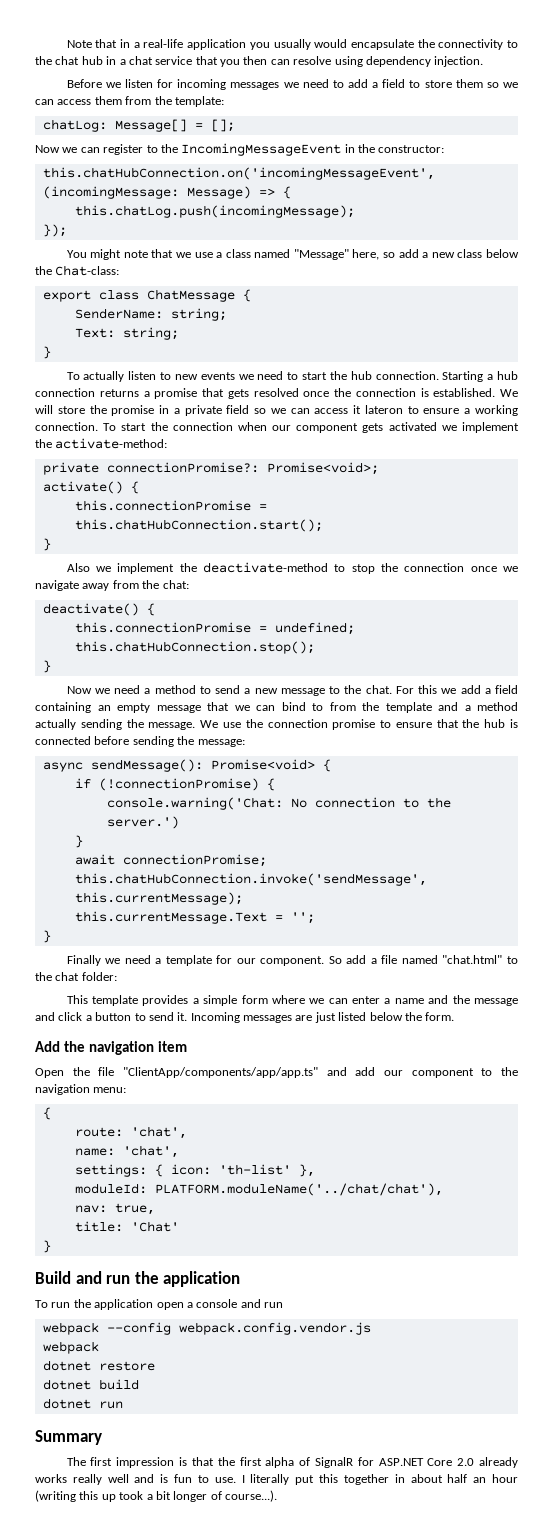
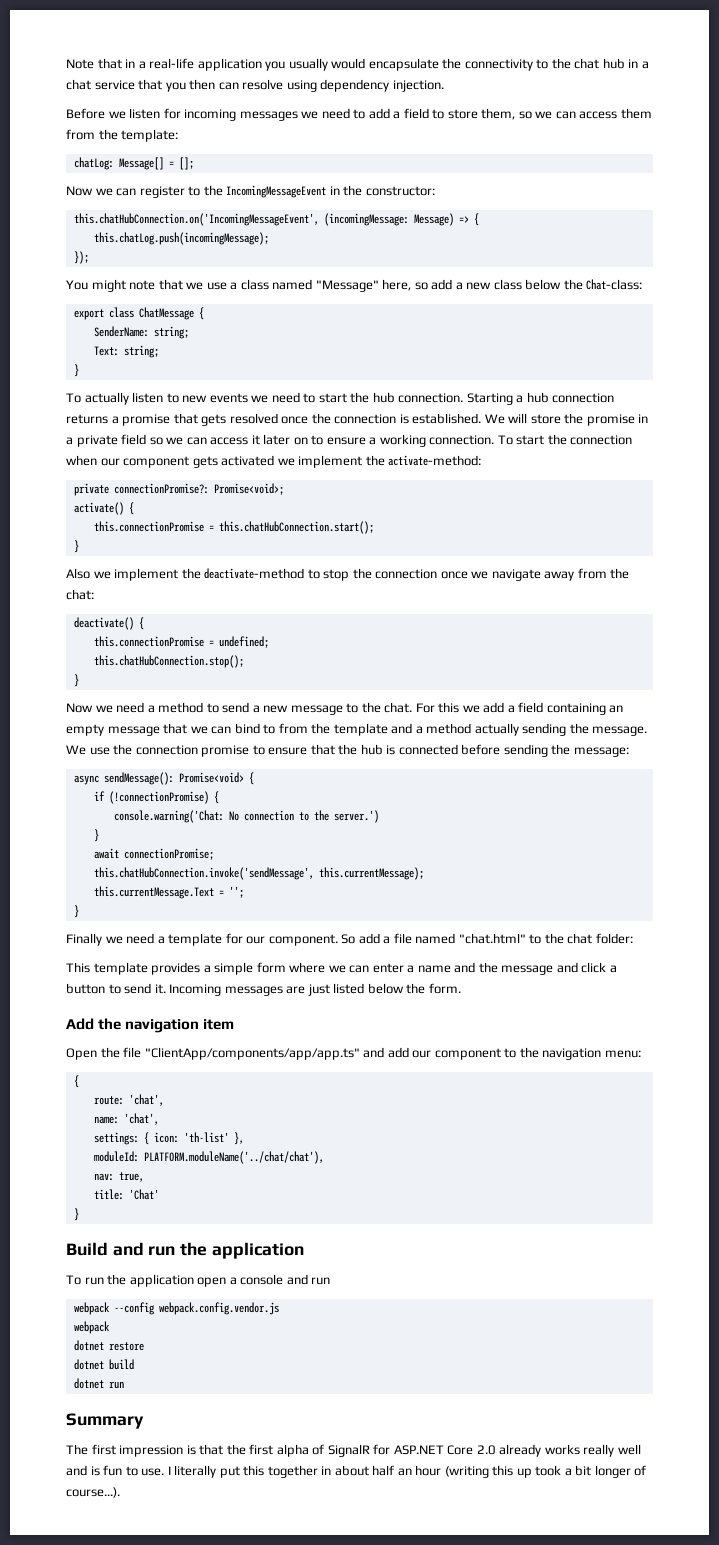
[455,79,483,88] them -> [481,108,516,120] them,
[42,167,435,180] this.chatHubConnection.on('incomingMessageEvent', -> [73,213,319,226] this.chatHubConnection.on('IncomingMessageEvent',
[364,405,403,414] lateron -> [263,434,308,445] later on

